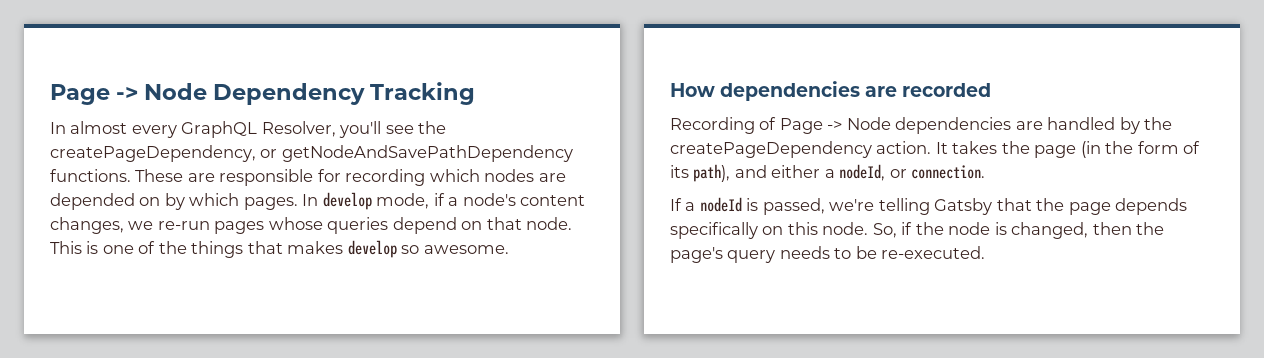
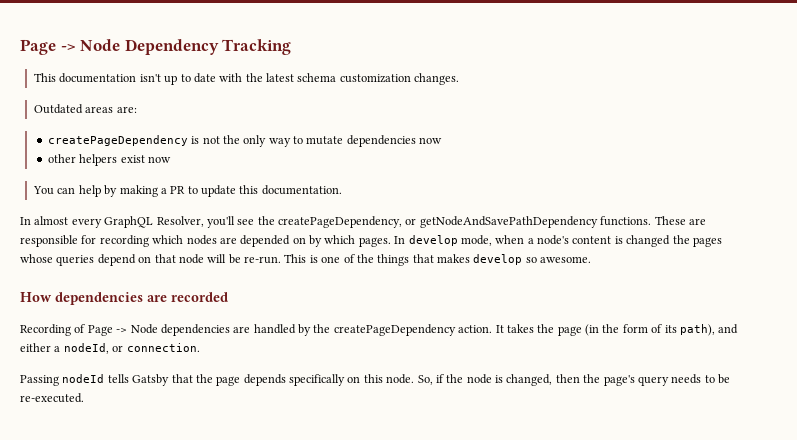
(476, 93) none -> [34,73,460,85] [34,104,137,114] [47,135,443,147] [47,154,171,166] [33,185,342,197] // This documentation isn't up to date with the latest schema customization changes. // Outdated areas are: // createPageDependency is not the only way to mutate dependencies now // other helpers exist now // You can help by making a PR to update this documentation.
[433,193,445,206] if -> [495,235,525,244] when
[50,217,210,234] changes, we re-run -> [614,235,690,247] is changed the
[526,217,573,230] node. -> [178,254,281,264] node will be re-run.
[670,197,930,215] If a nodeId is passed, we're telling -> [20,374,129,386] Passing nodeId tells

